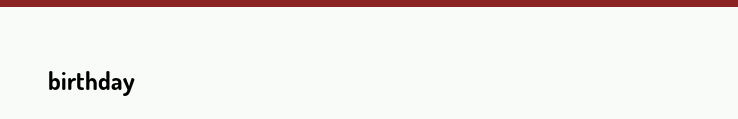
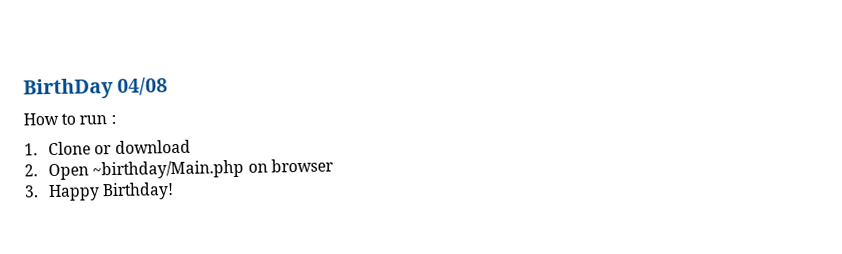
[48,71,135,96] birthday -> [23,77,169,100] [23,112,116,126] [24,139,191,156] [24,158,334,181] [24,182,175,202] BirthDay 04/08 // How to run : // 1. Clone or download // 2. Open ~birthday/Main.php on browser // 3. Happy Birthday!

